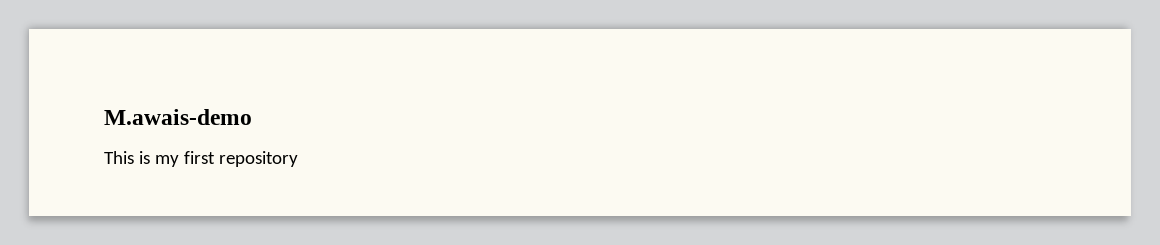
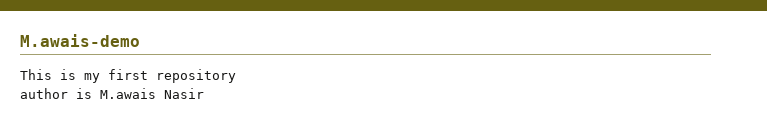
(298, 159) none -> [20,88,204,99] // author is M.awais Nasir

